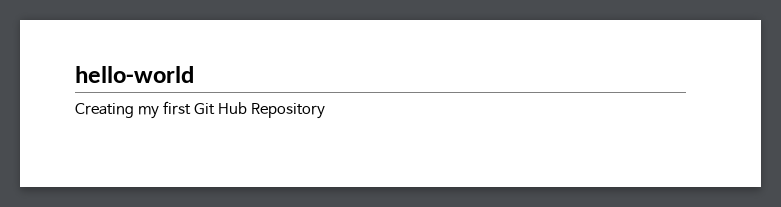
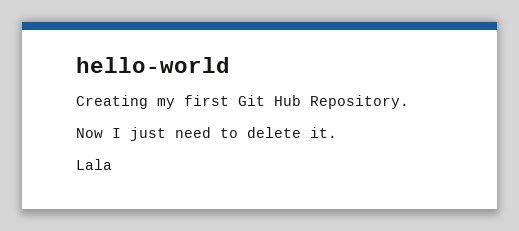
[250,103,325,119] Repository -> [310,95,409,109] [76,127,337,141] [76,159,112,170] Repository. // Now I just need to delete it. // Lala

